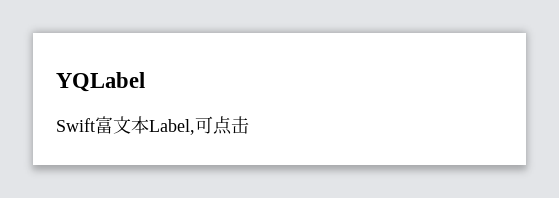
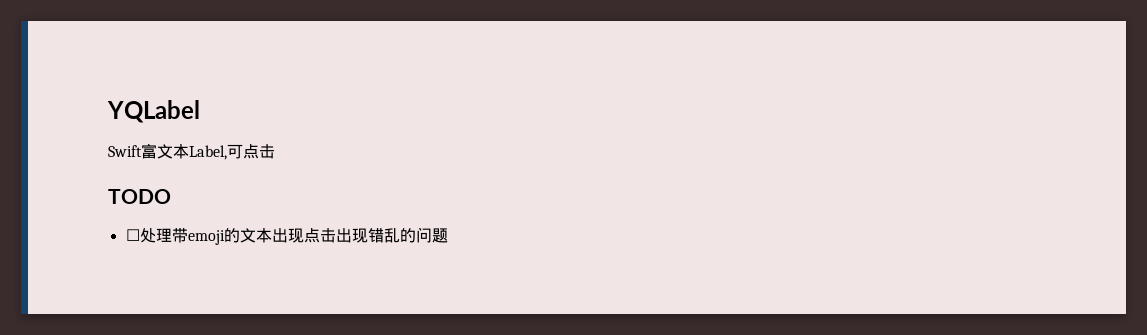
(249, 125) none -> [108,189,171,204] [125,227,448,245] // TODO // ☐处理带emoji的文本出现点击出现错乱的问题

